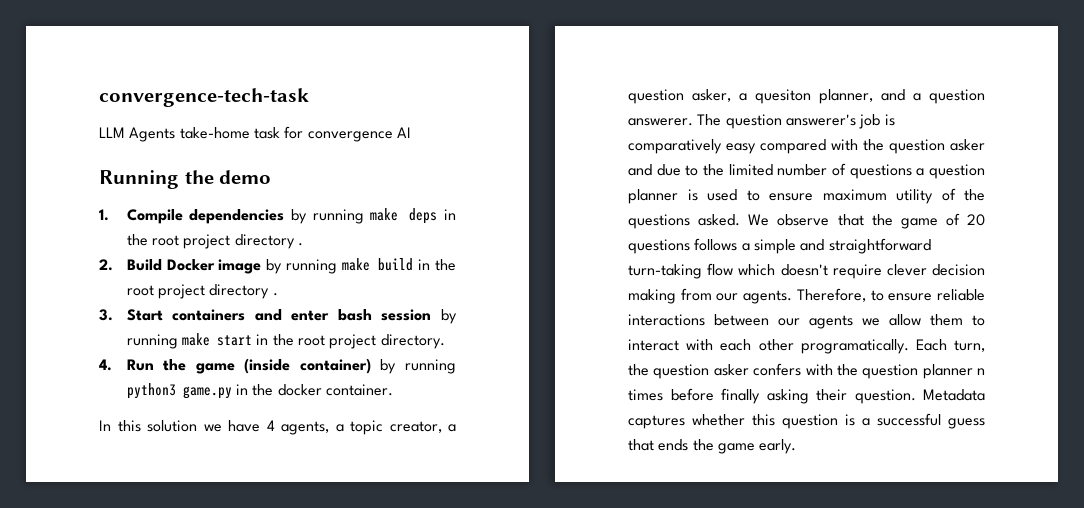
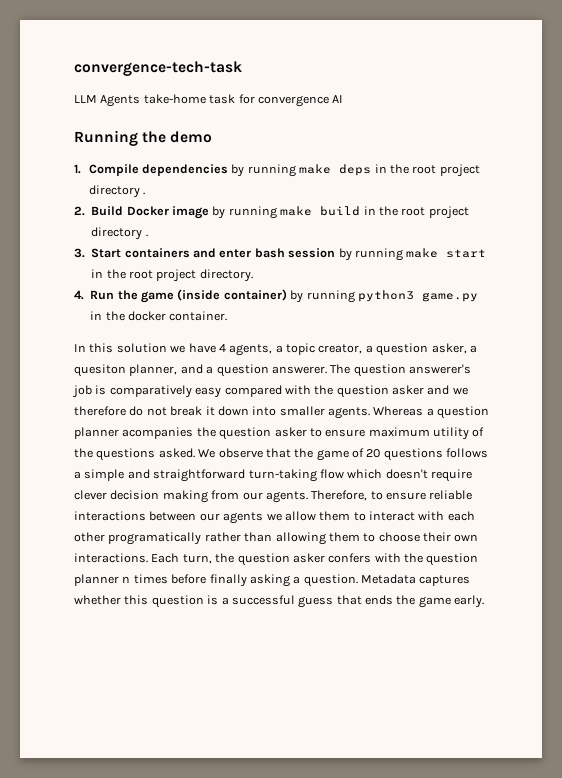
[656,163,985,179] [628,189,737,204] due to the limited number of questions a question planner is used -> [452,387,468,395] [74,406,490,419] [74,427,307,440] we therefore do not break it down into smaller agents. Whereas a question planner acompanies the question asker
[800,339,909,354] programatically. -> [108,532,479,545] [74,553,148,563] programatically rather than allowing them to choose their own interactions.
[816,389,847,401] their -> [293,576,301,584] a

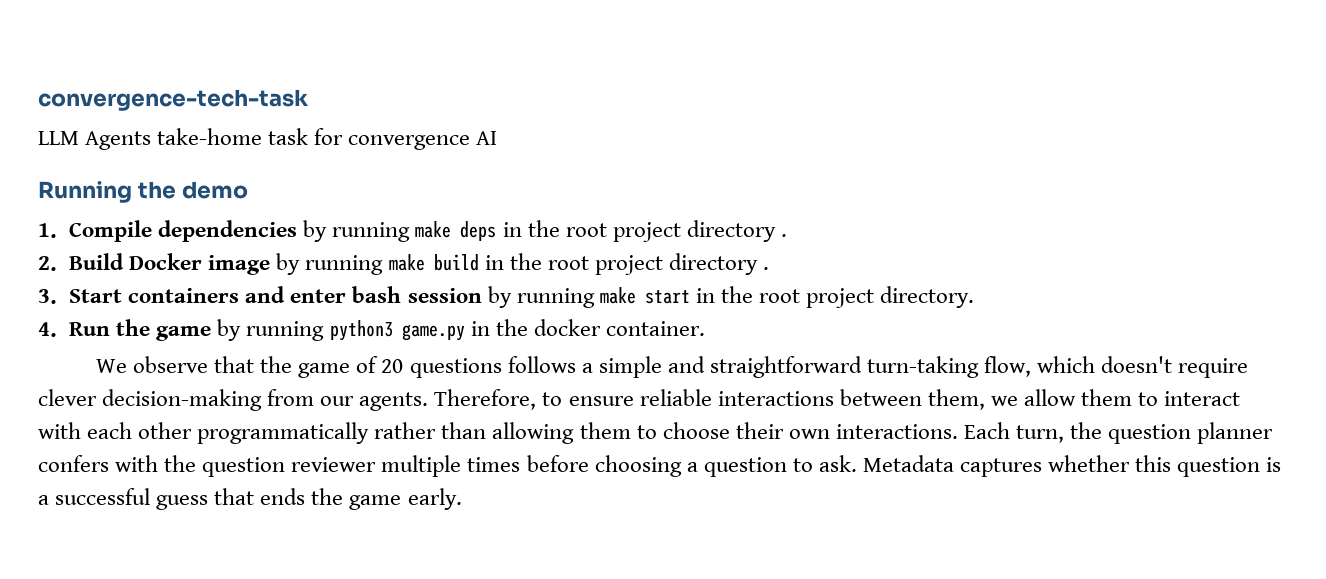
[177,289,287,301] (inside container) -> (212, 333) none
[74,343,477,356] [74,364,471,377] [72,385,468,398] [74,406,490,419] [74,427,485,440] [74,448,195,461] In this solution we have 4 agents, a topic creator, a question asker, a quesiton planner, and a question answerer. The question answerer's job is comparatively easy compared with the question asker and we therefore do not break it down into smaller agents. Whereas a question planner acompanies the question asker to ensure maximum utility of the questions asked. -> (705, 328) none
[319,469,344,479] flow -> [984,356,1032,377] flow,
[110,490,208,503] decision making -> [102,389,263,411] decision-making
[199,512,264,524] our agents -> [927,389,985,410] them,
[108,532,202,545] programatically -> [197,422,370,444] programmatically
[292,553,325,563] asker -> [1197,422,1274,444] planner
[74,574,358,587] planner n times before finally asking a question. -> [291,455,857,477] reviewer multiple times before choosing a question to ask.

